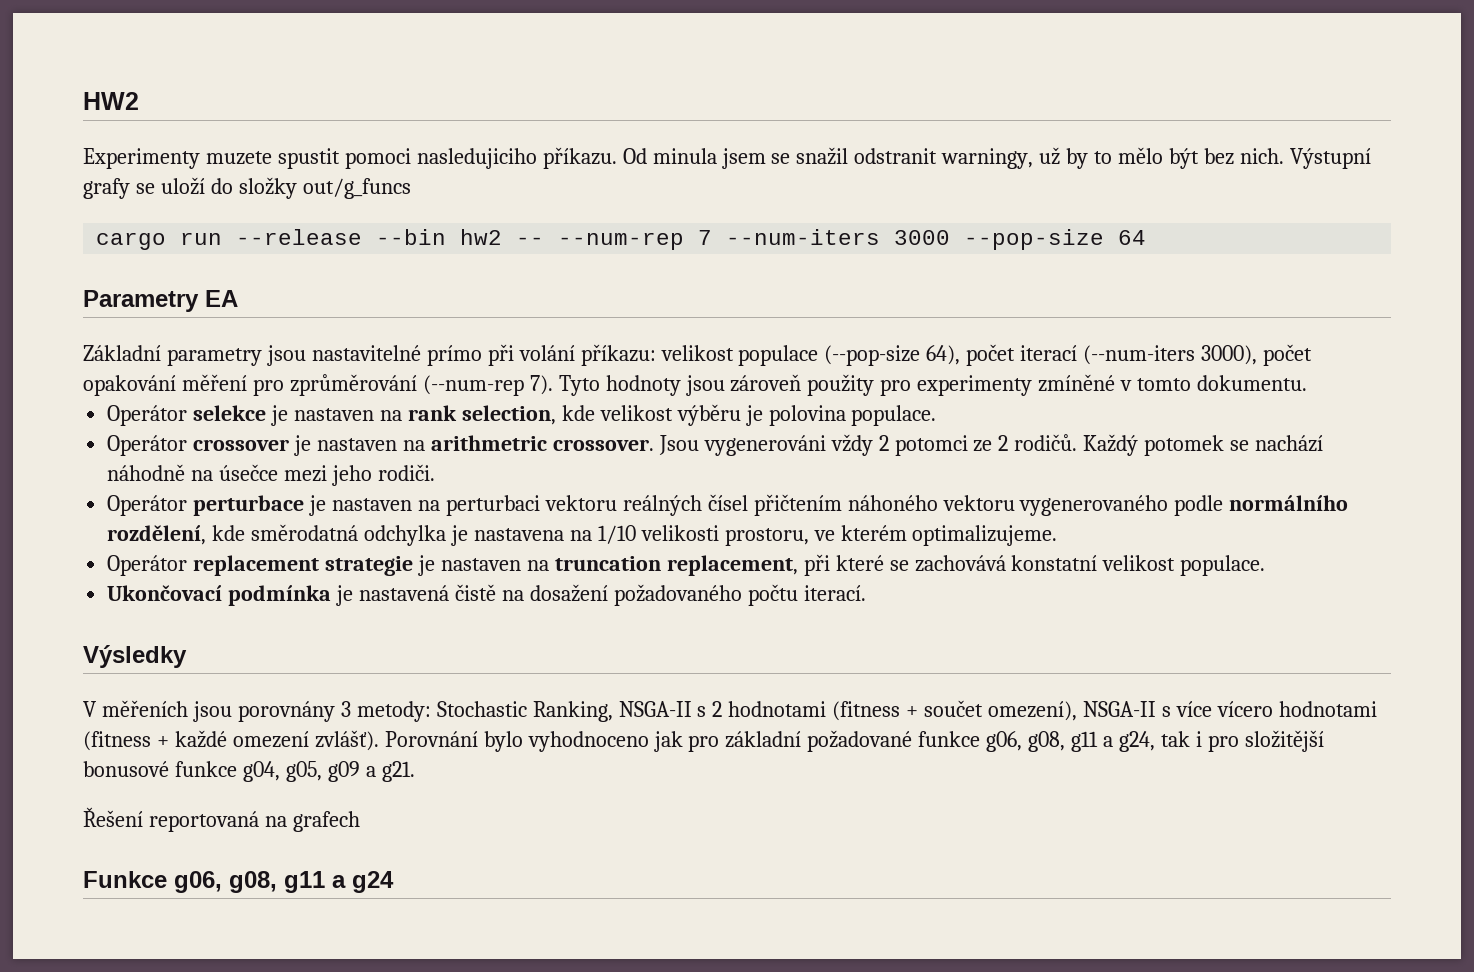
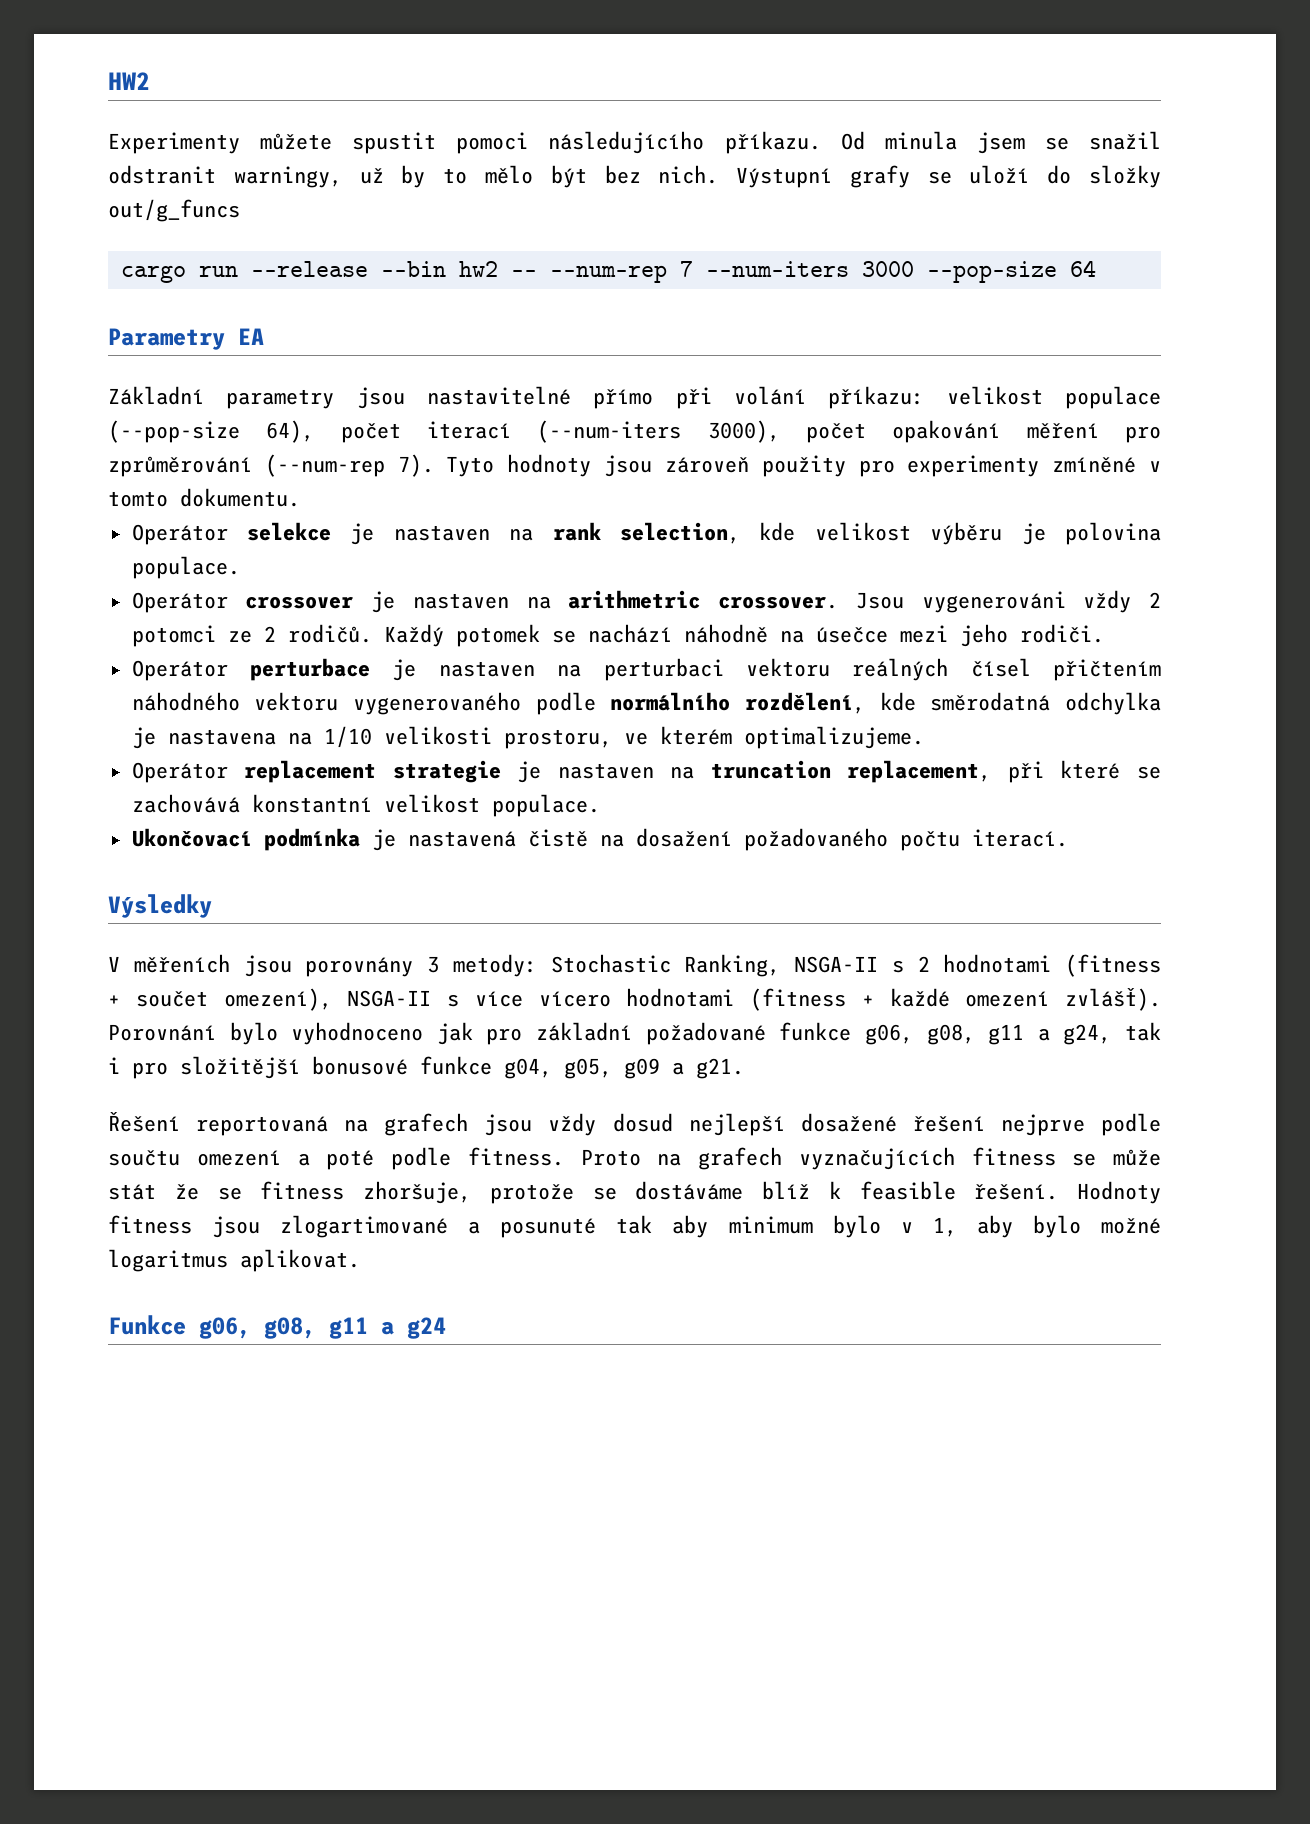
[205,151,272,165] muzete -> [260,133,333,150] můžete
[416,148,537,169] nasledujiciho -> [548,131,705,154] následujícího
[426,345,482,366] prímo -> [593,389,654,409] přímo
[847,495,938,511] náhoného -> [131,692,240,711] náhodného
[1011,555,1098,571] konstatní -> [251,794,372,813] konstantní
(360, 821) none -> [484,1113,1161,1136] [108,1147,1161,1170] [108,1181,1161,1204] [108,1215,1162,1238] [108,1249,360,1272] jsou vždy dosud nejlepší dosažené řešení nejprve podle součtu omezení a poté podle fitness. Proto na grafech vyznačujících fitness se může stát že se fitness zhoršuje, protože se dostáváme blíž k feasible řešení. Hodnoty fitness jsou zlogartimované a posunuté tak aby minimum bylo v 1, aby bylo možné logaritmus aplikovat.

